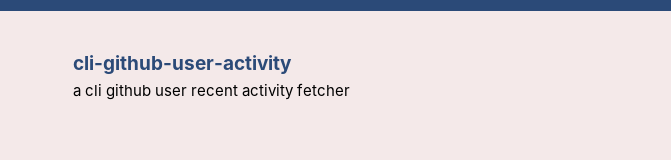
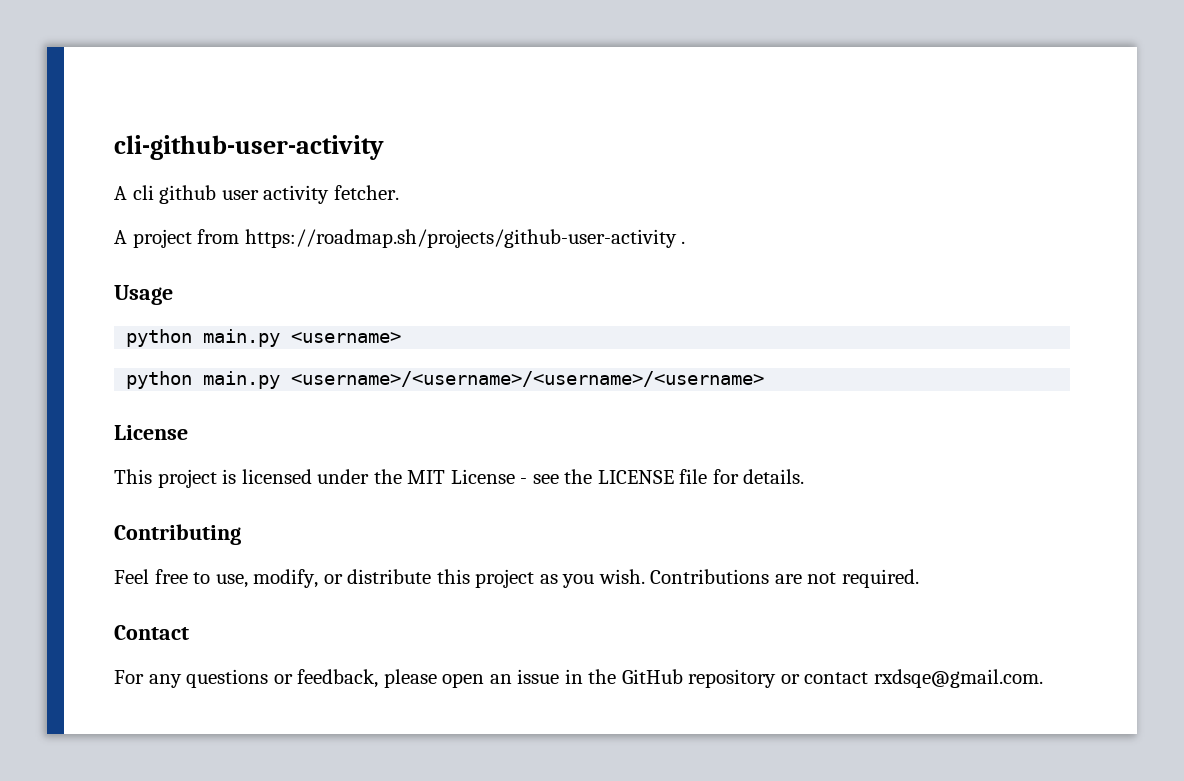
[73,87,81,97] a -> [114,186,127,200] A
[191,83,351,100] recent activity fetcher -> [263,185,399,204] [114,229,686,248] [114,285,173,305] [126,329,402,347] [126,371,765,389] [114,425,188,440] [114,469,805,488] [114,524,241,545] [114,569,920,588] [114,625,189,640] [114,669,1044,688] activity fetcher. // A project from https://roadmap.sh/projects/github-user-activity . // Usage // python main.py <username> // python main.py <username>/<username>/<username>/<username> // License // This project is licensed under the MIT License - see the LICENSE file for details. // Contributing // Feel free to use, modify, or distribute this project as you wish. Contributions are not required. // Contact // For any questions or feedback, please open an issue in the GitHub repository or contact rxdsqe@gmail.com.

